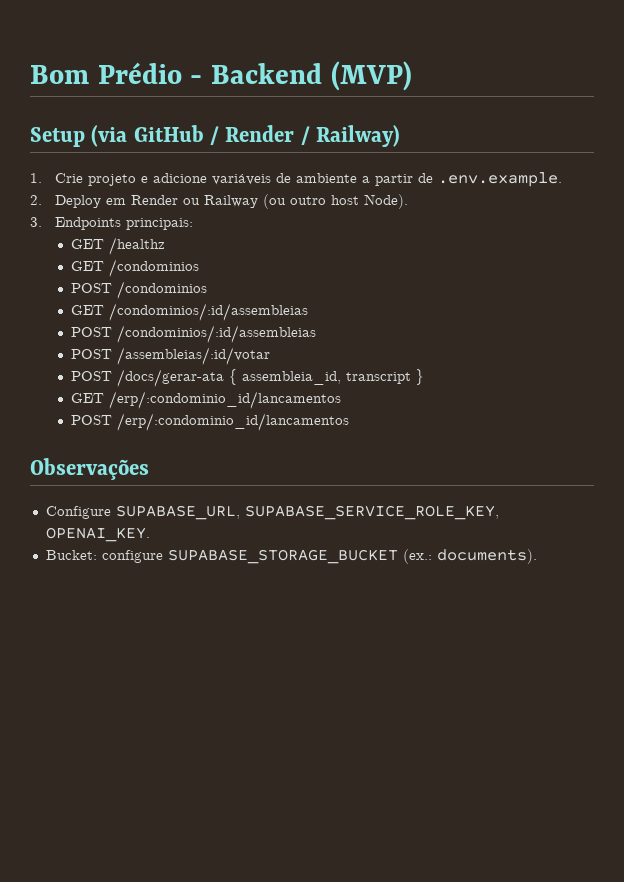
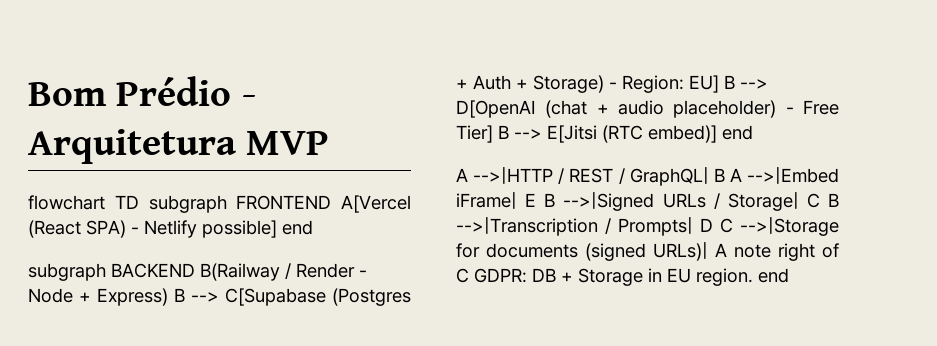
[210,61,412,91] [30,125,401,147] [30,172,562,187] [30,194,408,209] [30,217,193,230] [70,237,165,255] [70,259,199,277] [70,281,207,299] [70,303,308,321] [70,325,316,343] [70,347,270,365] [70,369,424,387] [70,391,341,409] [70,413,349,431] [30,458,149,480] [45,505,499,520] [45,527,150,542] [45,549,537,564] Backend (MVP) // Setup (via GitHub / Render / Railway) // 1. Crie projeto e adicione variáveis de ambiente a partir de .env.example. // 2. Deploy em Render ou Railway (ou outro host Node). // 3. Endpoints principais: // GET /healthz // GET /condominios // POST /condominios // GET /condominios/:id/assembleias // POST /condominios/:id/assembleias // POST /assembleias/:id/votar // POST /docs/gerar-ata { assembleia_id, transcript } // GET /erp/:condominio_id/lancamentos // POST /erp/:condominio_id/lancamentos // Observações // Configure SUPABASE_URL, SUPABASE_SERVICE_ROLE_KEY, OPENAI_KEY. // Bucket: configure SUPABASE_STORAGE_BUCKET (ex.: documents). -> [28,129,330,164] [28,195,411,213] [28,220,313,238] [28,263,367,281] [28,288,411,306] [456,75,768,93] [456,100,839,118] [456,125,753,143] [456,167,839,186] [456,192,839,211] [456,217,839,236] [456,242,839,261] [456,268,789,286] Arquitetura MVP // flowchart TD subgraph FRONTEND A[Vercel (React SPA) - Netlify possible] end // subgraph BACKEND B(Railway / Render - Node + Express) B --> C[Supabase (Postgres + Auth + Storage) - Region: EU] B --> D[OpenAI (chat + audio placeholder) - Free Tier] B --> E[Jitsi (RTC embed)] end // A -->|HTTP / REST / GraphQL| B A -->|Embed iFrame| E B -->|Signed URLs / Storage| C B -->|Transcription / Prompts| D C -->|Storage for documents (signed URLs)| A note right of C GDPR: DB + Storage in EU region. end

